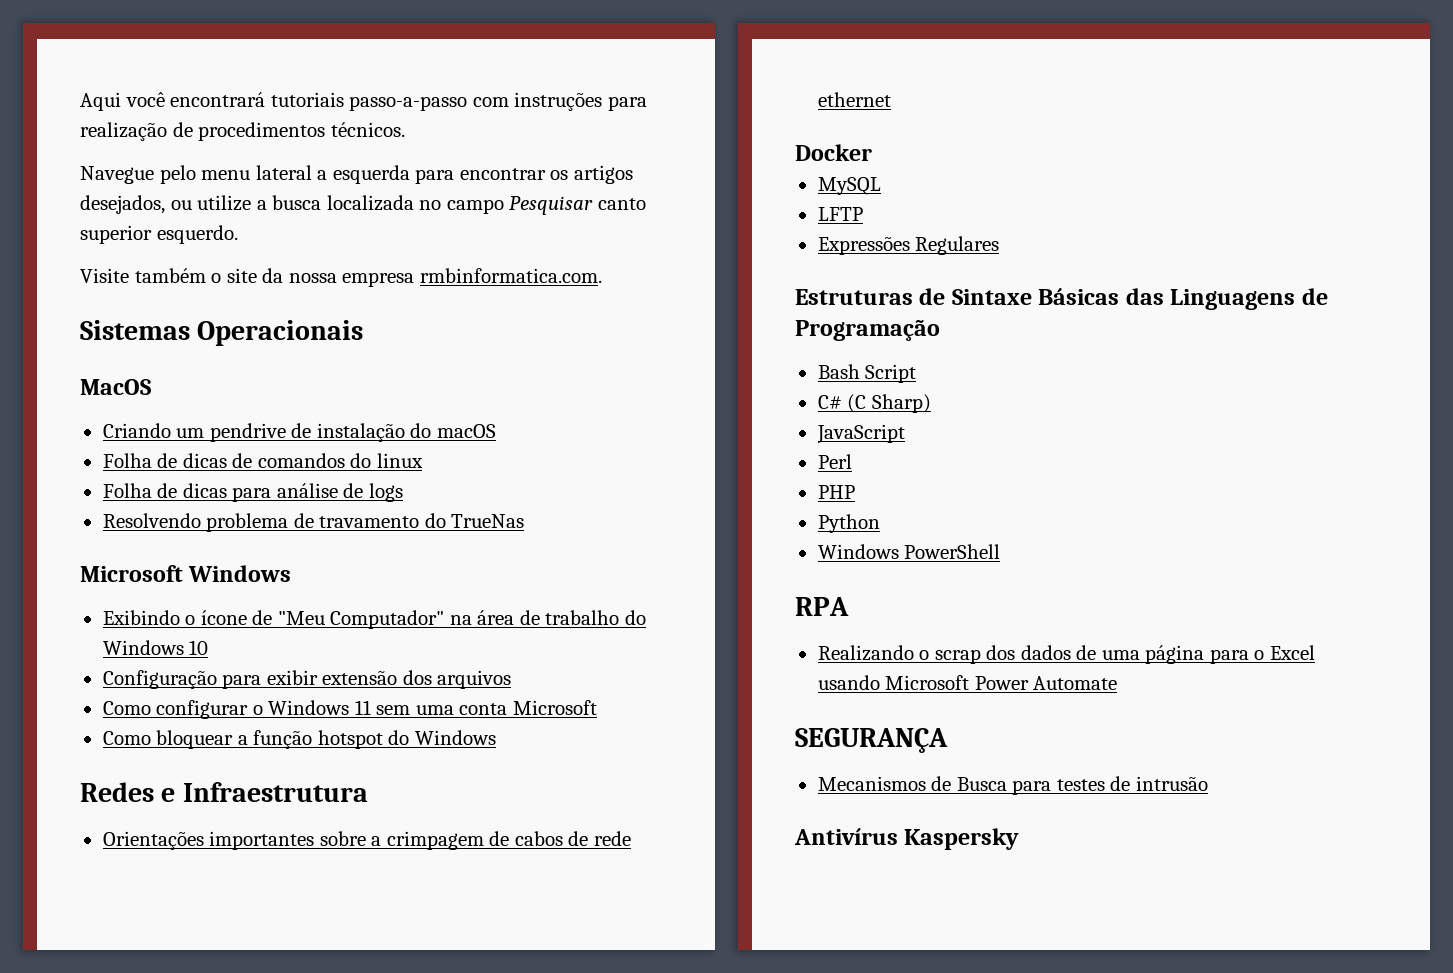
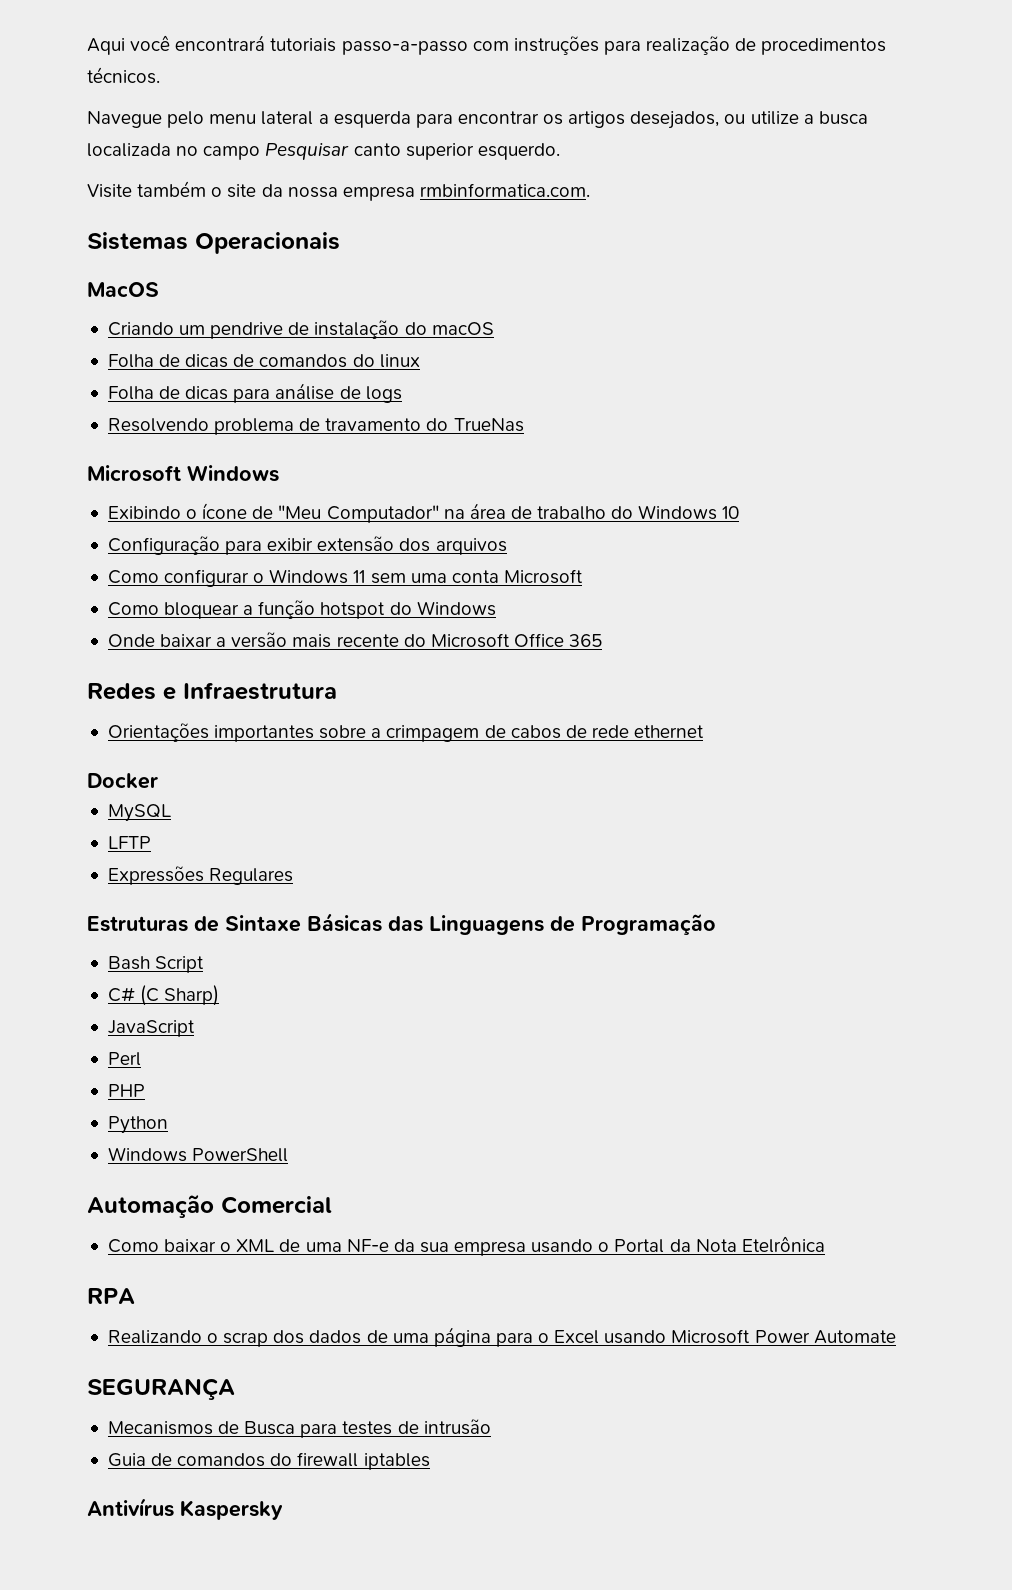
(496, 737) none -> [107,632,603,648] // Onde baixar a versão mais recente do Microsoft Office 365
(1001, 551) none -> [87,1195,332,1218] [107,1236,825,1256] // Automação Comercial // Como baixar o XML de uma NF-e da sua empresa usando o Portal da Nota Etelrônica
(1208, 783) none -> [107,1452,430,1470] // Guia de comandos do firewall iptables

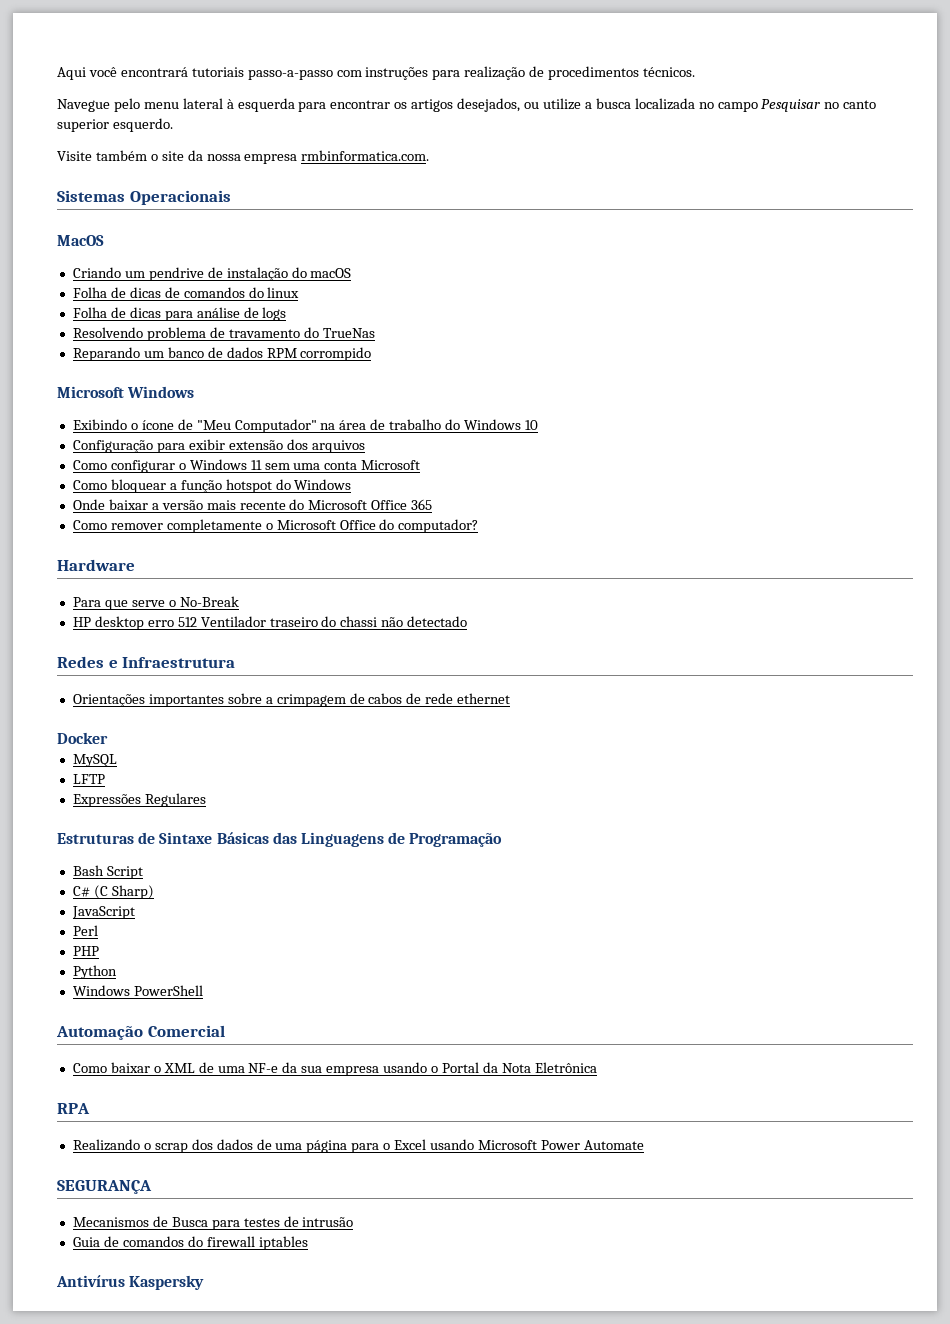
[318,114,329,124] a -> [226,99,234,109] à
(350, 151) none -> [824,102,840,109] no
(524, 425) none -> [72,347,372,361] // Reparando um banco de dados RPM corrompido
(603, 640) none -> [72,519,479,533] [57,559,135,571] [72,596,239,610] [72,616,468,630] // Como remover completamente o Microsoft Office do computador? // Hardware // Para que serve o No-Break // HP desktop erro 512 Ventilador traseiro do chassi não detectado
[741,1236,825,1253] Etelrônica -> [534,1062,597,1073] Eletrônica

